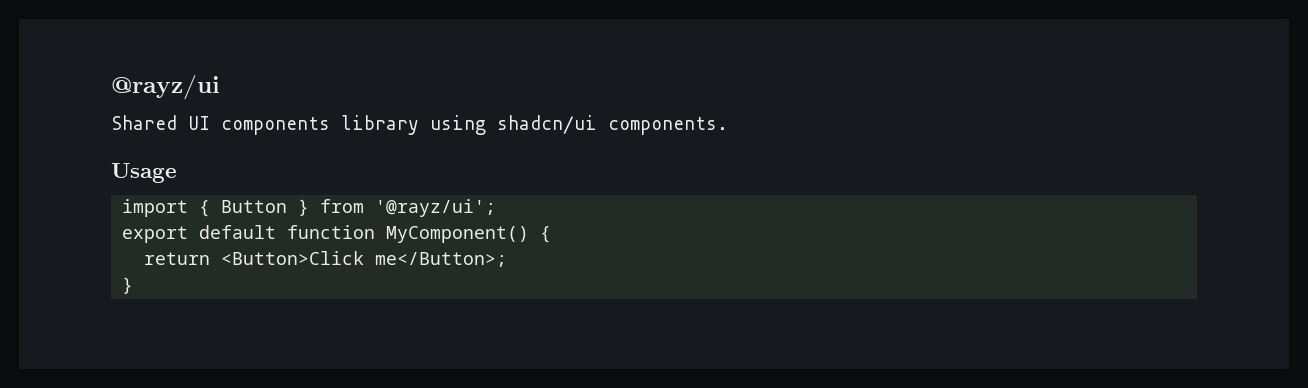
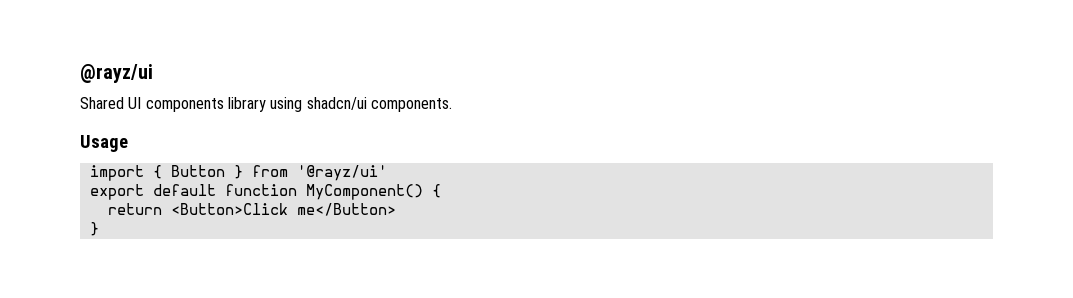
[375,199,497,217] '@rayz/ui'; -> [296,165,387,181] '@rayz/ui'
[375,252,508,267] me</Button>; -> [296,203,396,216] me</Button>

